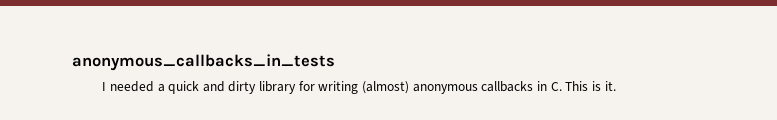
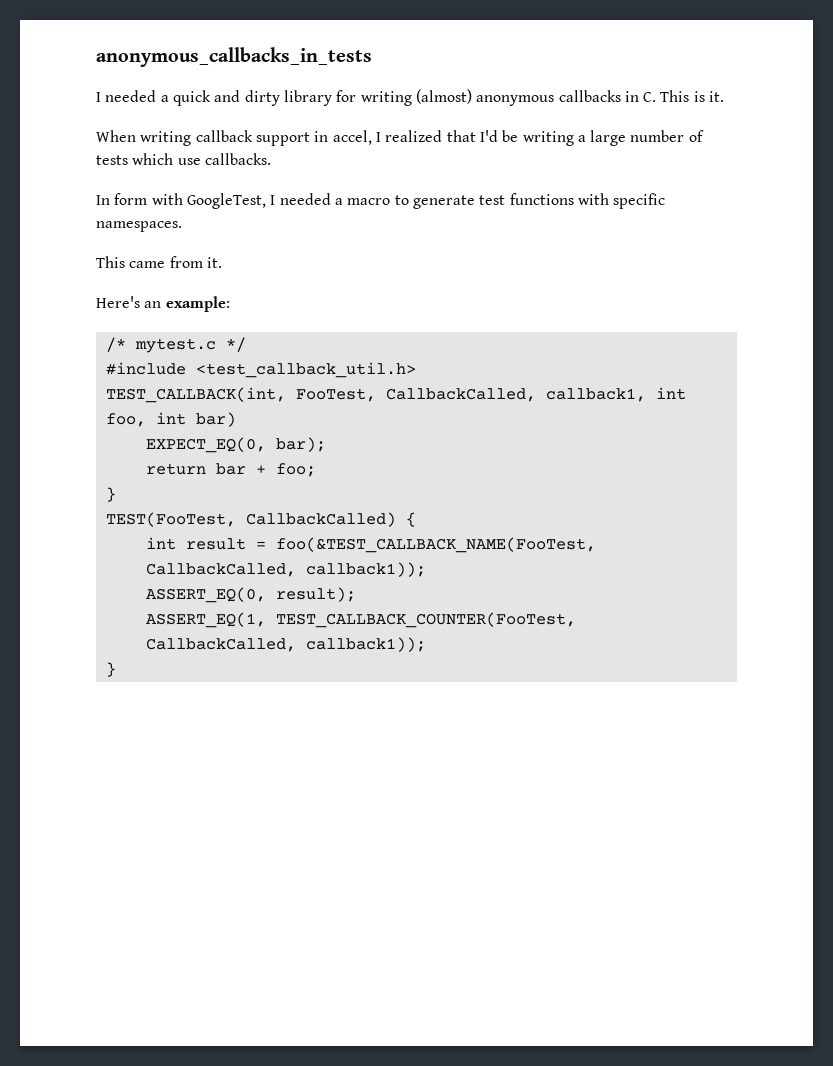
(616, 86) none -> [96,130,704,146] [96,153,271,165] [96,193,666,209] [96,221,182,232] [96,256,222,268] [96,296,230,312] [105,337,246,353] [105,362,416,378] [105,387,686,403] [105,412,236,427] [145,437,326,453] [145,463,316,477] [105,487,116,502] [105,512,416,527] [145,537,596,553] [145,562,426,577] [145,587,356,603] [145,612,576,628] [145,637,426,652] [105,662,116,677] // When writing callback support in accel, I realized that I'd be writing a large number of tests which use callbacks. // In form with GoogleTest, I needed a macro to generate test functions with specific namespaces. // This came from it. // Here's an example: // /* mytest.c */ // #include <test_callback_util.h> // TEST_CALLBACK(int, FooTest, CallbackCalled, callback1, int foo, int bar) // EXPECT_EQ(0, bar); // return bar + foo; // } // TEST(FooTest, CallbackCalled) { // int result = foo(&TEST_CALLBACK_NAME(FooTest, CallbackCalled, callback1)); // ASSERT_EQ(0, result); // ASSERT_EQ(1, TEST_CALLBACK_COUNTER(FooTest, CallbackCalled, callback1)); // }

